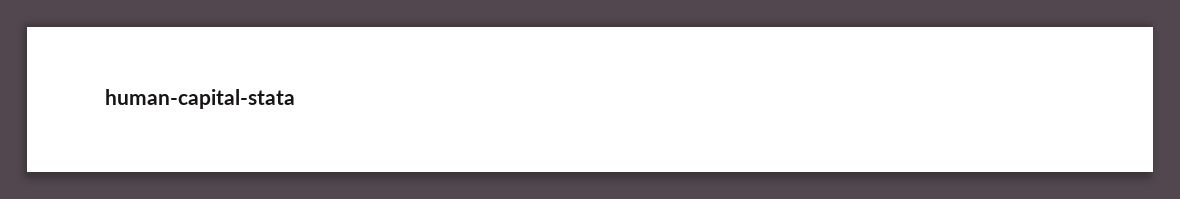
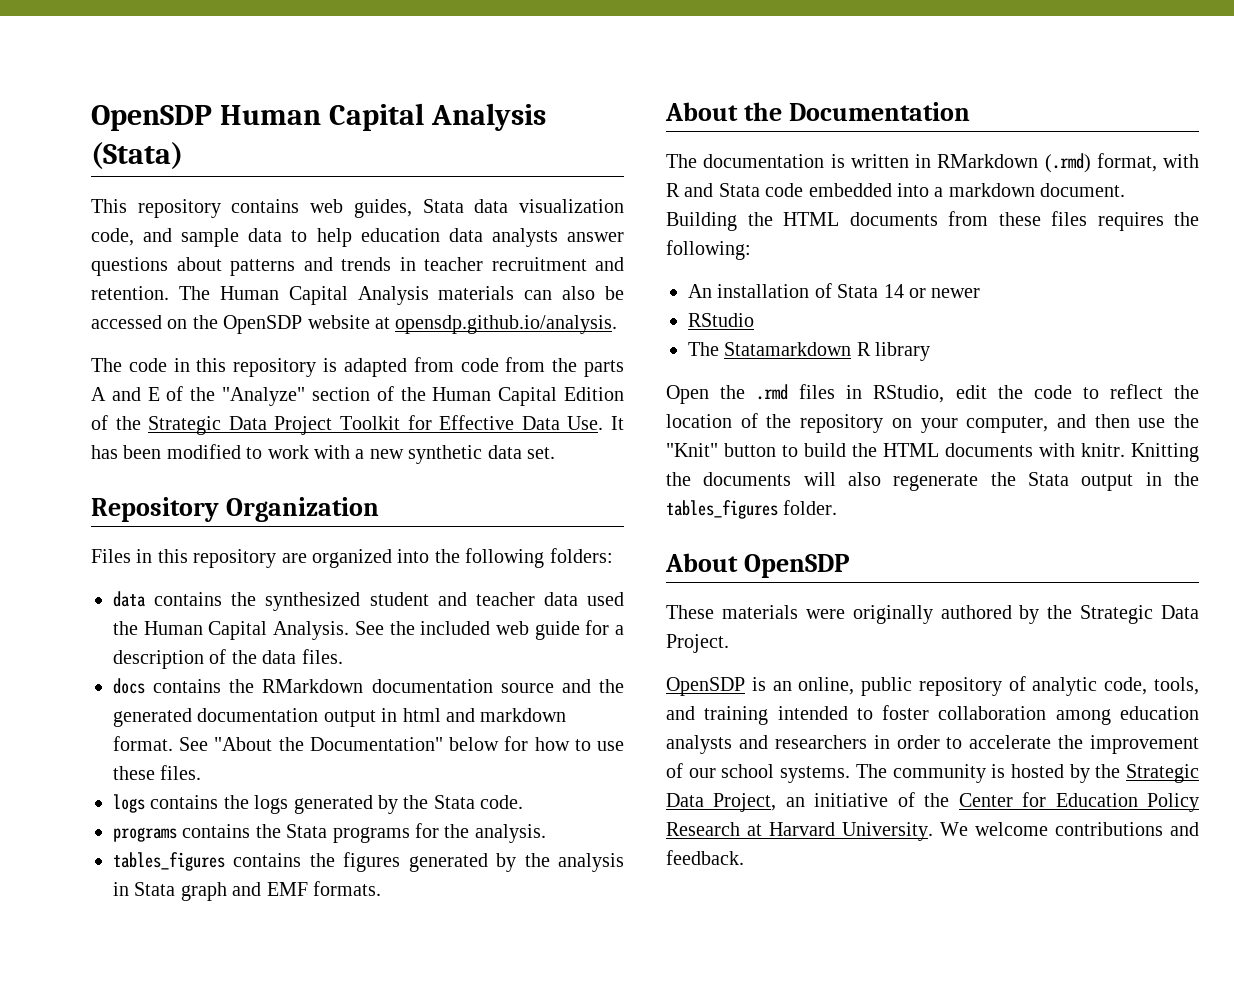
[105,89,295,109] human-capital-stata -> [91,103,547,131] [91,142,183,169] [91,199,624,218] [91,228,624,247] [91,257,624,276] [91,286,624,305] [91,315,618,334] [91,357,624,377] [91,386,624,406] [91,415,625,435] [91,444,555,464] [91,497,379,522] [91,548,613,568] [113,591,624,611] [113,620,624,640] [113,649,343,669] [113,678,625,694] [113,708,567,727] [113,736,624,751] [113,765,202,780] [113,794,524,814] [113,823,546,843] [113,852,624,872] [113,881,381,901] [665,102,970,121] [666,153,1199,173] [666,183,1126,197] [666,211,1199,231] [666,240,751,260] [688,283,981,298] [688,313,754,327] [688,342,931,361] [666,384,1200,404] [666,413,1199,433] [666,443,1199,462] [666,472,1199,491] [666,500,838,519] [665,553,849,578] [666,605,1199,624] [666,634,729,653] [666,676,1199,696] [666,705,1199,725] [666,735,1199,754] [666,763,1199,783] [666,792,1199,812] [666,822,1199,841] [666,850,744,865] OpenSDP Human Capital Analysis (Stata) // This repository contains web guides, Stata data visualization code, and sample data to help education data analysts answer questions about patterns and trends in teacher recruitment and retention. The Human Capital Analysis materials can also be accessed on the OpenSDP website at opensdp.github.io/analysis. // The code in this repository is adapted from code from the parts A and E of the "Analyze" section of the Human Capital Edition of the Strategic Data Project Toolkit for Effective Data Use. It has been modified to work with a new synthetic data set. // Repository Organization // Files in this repository are organized into the following folders: // data contains the synthesized student and teacher data used the Human Capital Analysis. See the included web guide for a description of the data files. // docs contains the RMarkdown documentation source and the generated documentation output in html and markdown format. See "About the Documentation" below for how to use these files. // logs contains the logs generated by the Stata code. // programs contains the Stata programs for the analysis. // tables_figures contains the figures generated by the analysis in Stata graph and EMF formats. // About the Documentation // The documentation is written in RMarkdown (.rmd) format, with R and Stata code embedded into a markdown document. Building the HTML documents from these files requires the following: // An installation of Stata 14 or newer // RStudio // The Statamarkdown R library // Open the .rmd files in RStudio, edit the code to reflect the location of the repository on your computer, and then use the "Knit" button to build the HTML documents with knitr. Knitting the documents will also regenerate the Stata output in the tables_figures folder. // About OpenSDP // These materials were originally authored by the Strategic Data Project. // OpenSDP is an online, public repository of analytic code, tools, and training intended to foster collaboration among education analysts and researchers in order to accelerate the improvement of our school systems. The community is hosted by the Strategic Data Project, an initiative of the Center for Education Policy Research at Harvard University. We welcome contributions and feedback.

